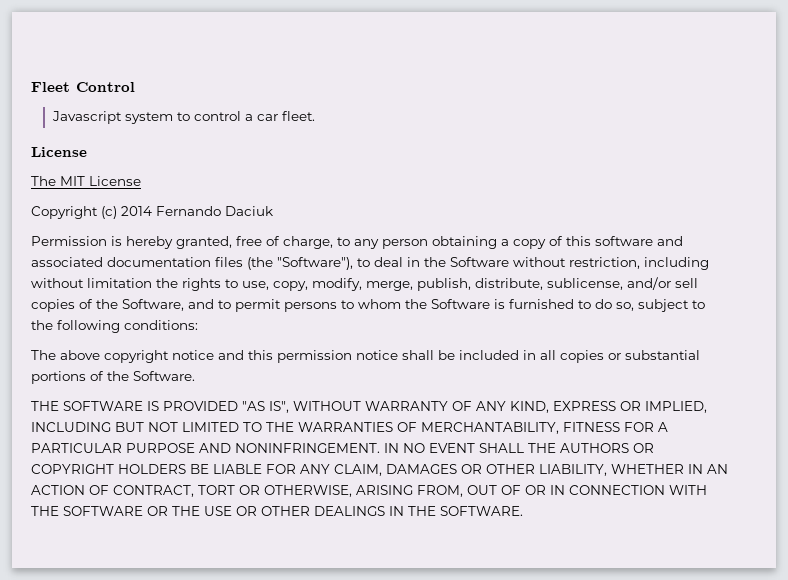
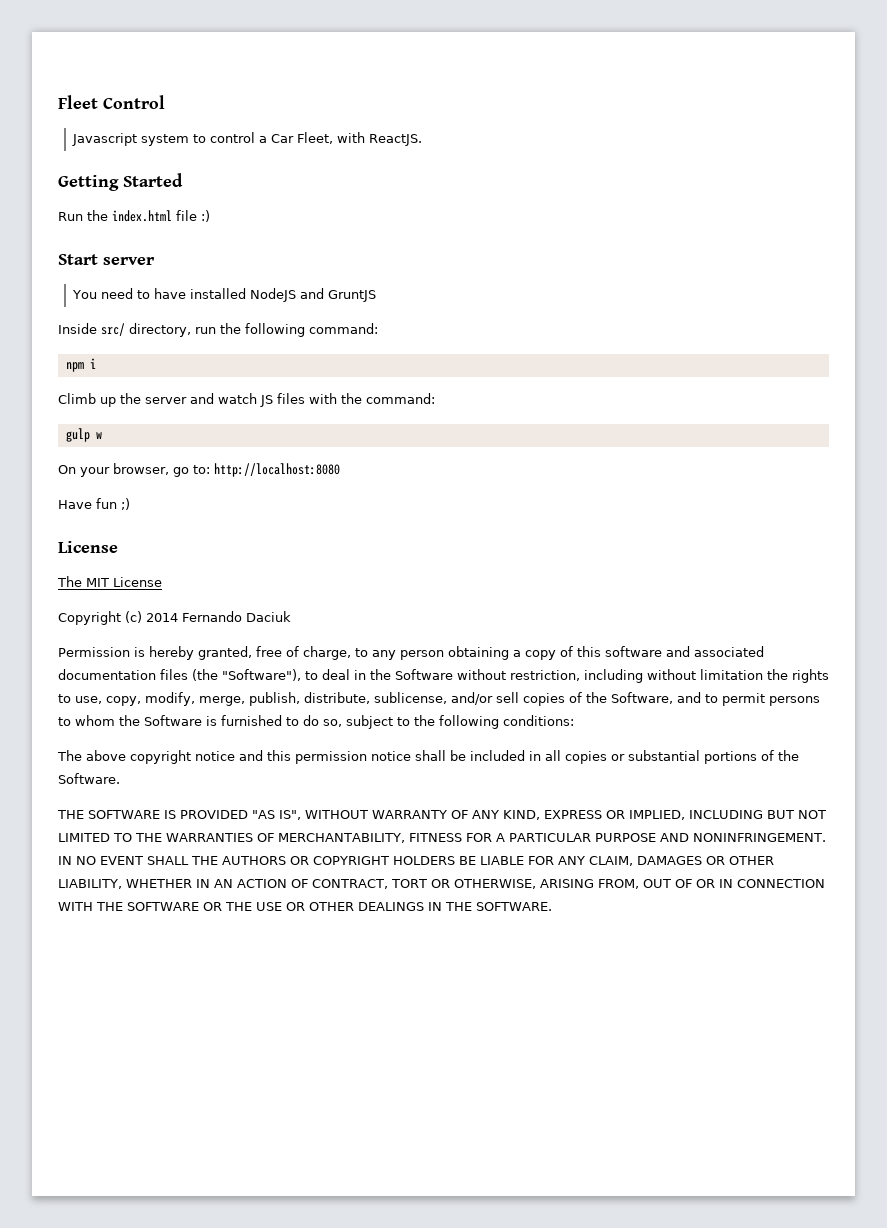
[256,111,315,121] car fleet. -> [271,132,423,146] [58,173,183,191] [58,210,210,222] [58,254,155,265] [72,288,377,302] [58,323,378,337] [65,358,96,372] [58,393,435,407] [65,428,102,442] [58,463,340,477] [58,498,130,510] Car Fleet, with ReactJS. // Getting Started // Run the index.html file :) // Start server // You need to have installed NodeJS and GruntJS // Inside src/ directory, run the following command: // npm i // Climb up the server and watch JS files with the command: // gulp w // On your browser, go to: http://localhost:8080 // Have fun ;)

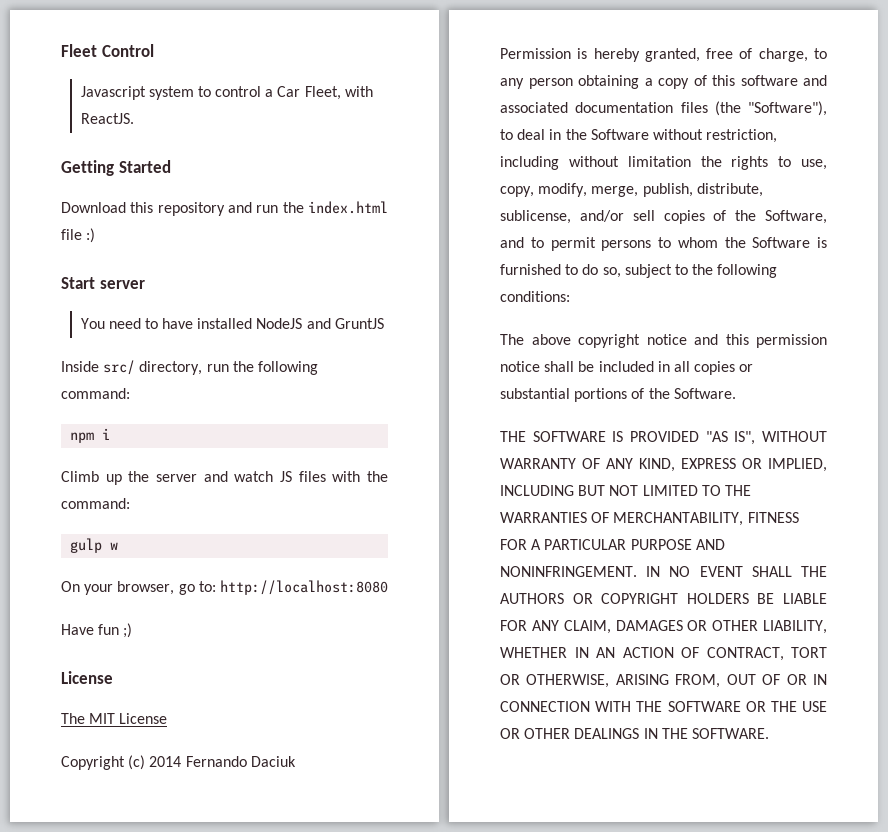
[58,212,83,221] Run -> [61,202,279,216] Download this repository and run

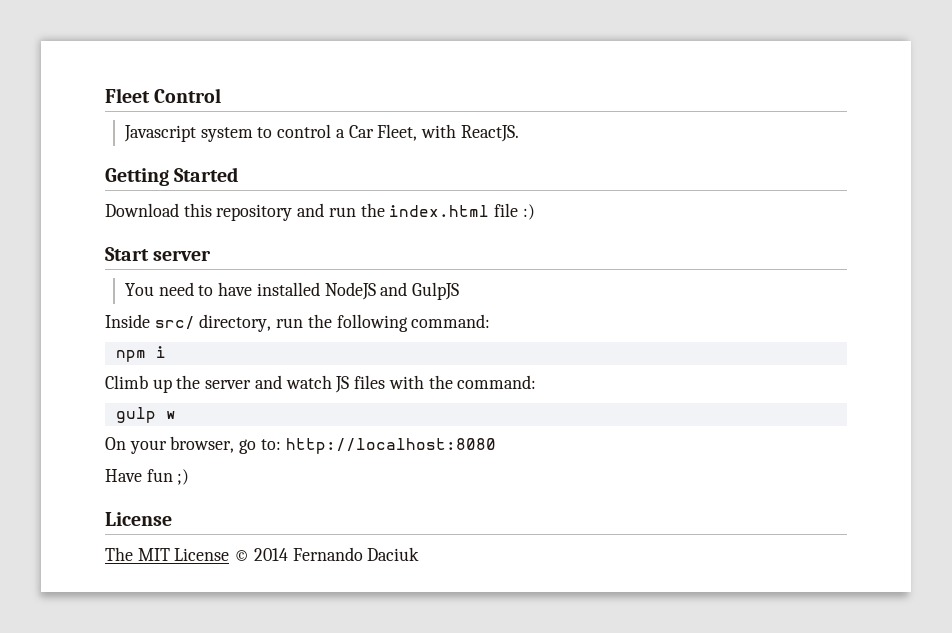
[334,318,384,329] GruntJS -> [412,282,460,300] GulpJS
[61,755,146,770] // Copyright (c) -> [234,550,250,561] ©
[500,48,827,62] [500,75,827,89] [500,101,827,116] [500,129,778,143] [500,156,827,170] [500,183,763,197] [500,210,827,224] [500,237,827,251] [500,264,778,278] [500,291,570,302] [500,334,827,348] [500,361,754,375] [500,388,736,402] [500,431,827,445] [500,458,827,472] [500,485,751,496] [500,512,799,526] [500,539,725,550] [500,566,827,577] [500,593,827,604] [500,620,827,634] [500,647,827,661] [500,674,827,688] [500,701,827,712] [500,728,769,739] // Permission is hereby granted, free of charge, to any person obtaining a copy of this software and associated documentation files (the "Software"), to deal in the Software without restriction, including without limitation the rights to use, copy, modify, merge, publish, distribute, sublicense, and/or sell copies of the Software, and to permit persons to whom the Software is furnished to do so, subject to the following conditions: // The above copyright notice and this permission notice shall be included in all copies or substantial portions of the Software. // THE SOFTWARE IS PROVIDED "AS IS", WITHOUT WARRANTY OF ANY KIND, EXPRESS OR IMPLIED, INCLUDING BUT NOT LIMITED TO THE WARRANTIES OF MERCHANTABILITY, FITNESS FOR A PARTICULAR PURPOSE AND NONINFRINGEMENT. IN NO EVENT SHALL THE AUTHORS OR COPYRIGHT HOLDERS BE LIABLE FOR ANY CLAIM, DAMAGES OR OTHER LIABILITY, WHETHER IN AN ACTION OF CONTRACT, TORT OR OTHERWISE, ARISING FROM, OUT OF OR IN CONNECTION WITH THE SOFTWARE OR THE USE OR OTHER DEALINGS IN THE SOFTWARE. -> (420, 554) none

